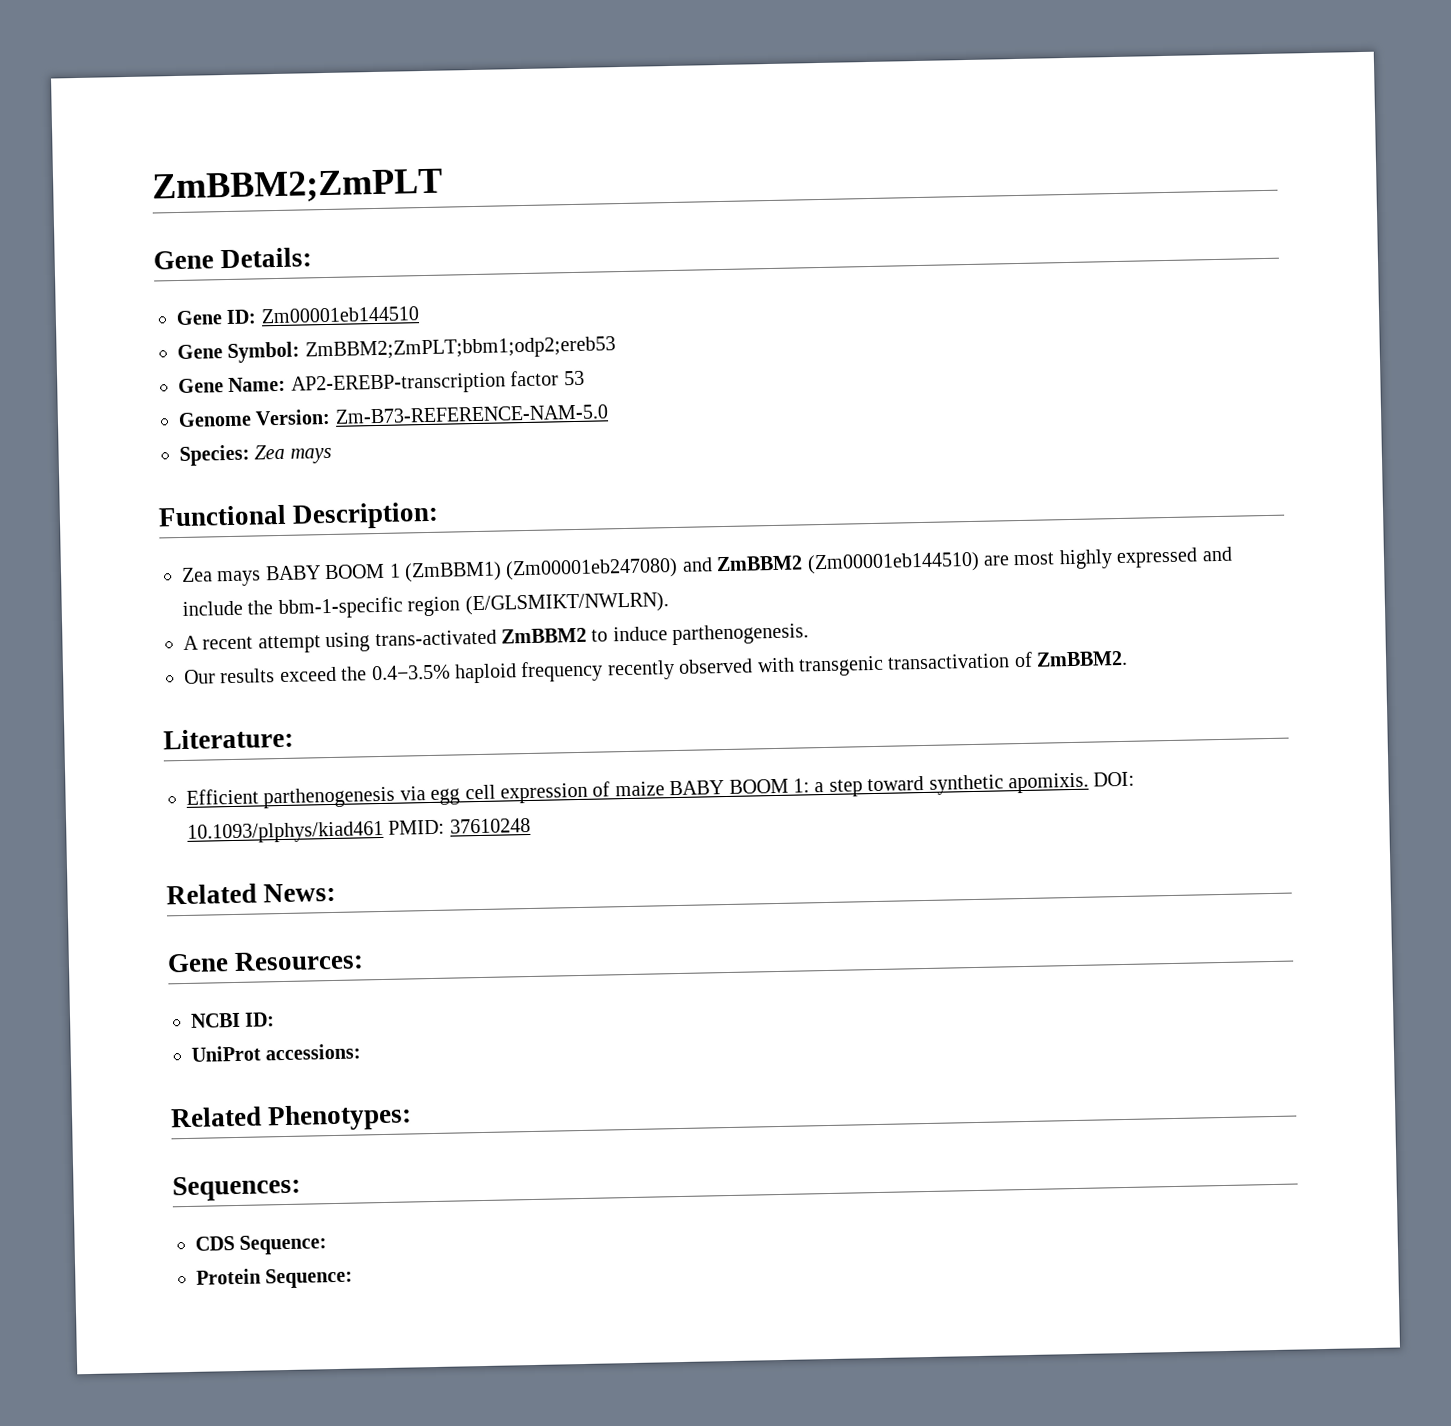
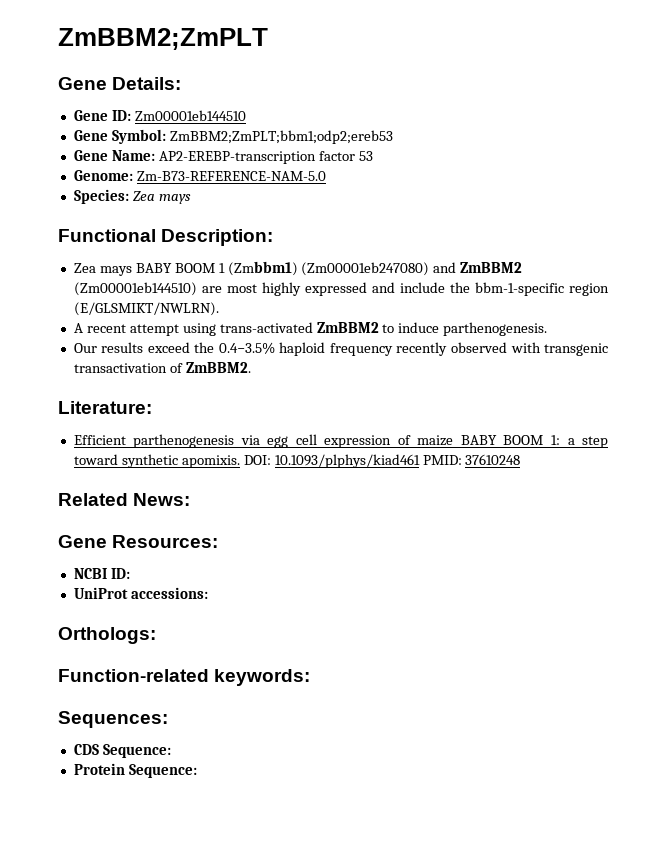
[178,408,332,428] Genome Version: -> [73,170,133,181] Genome:
[404,561,502,583] (ZmBBM1) -> [227,261,298,276] (Zmbbm1)
[170,1103,413,1132] Related Phenotypes: -> [58,627,156,644] [58,669,311,686] Orthologs: // Function-related keywords:

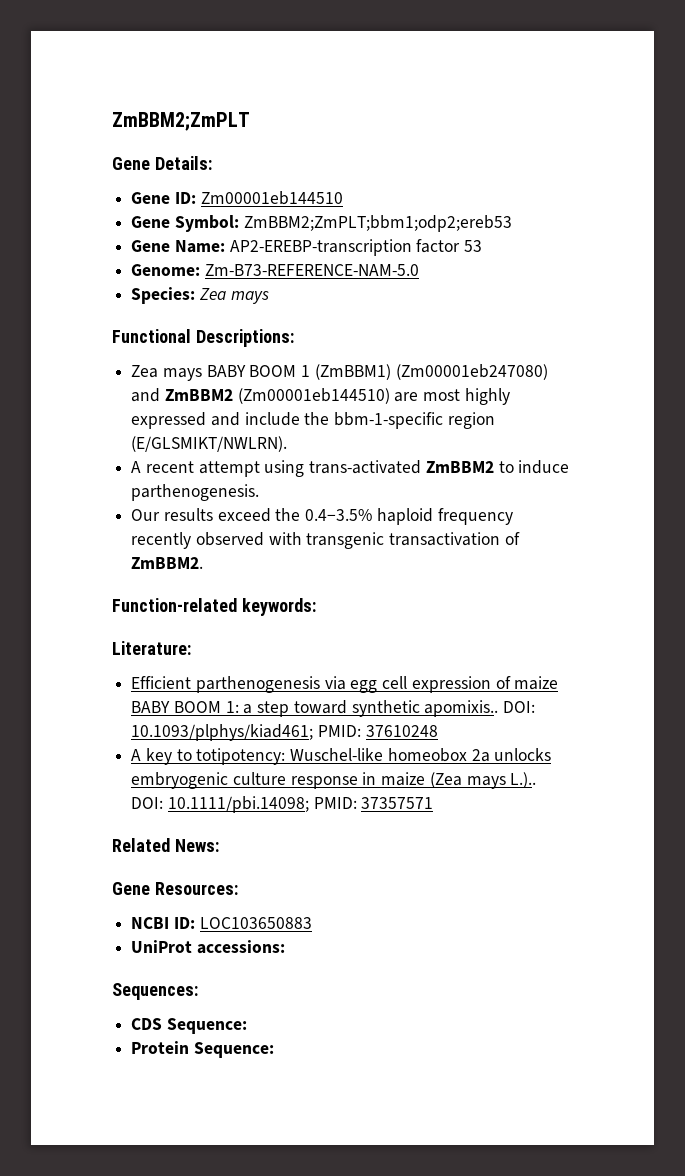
[161,229,274,246] Description: -> [195,329,294,347] Descriptions:
[227,261,298,276] (Zmbbm1) -> [314,364,391,380] (ZmBBM1)
(251, 367) none -> [112,598,316,616] // Function-related keywords:
[181,454,420,468] apomixis. DOI: 10.1093/plphys/kiad461 -> [424,700,536,717] [131,724,314,741] apomixis.. DOI: 10.1093/plphys/kiad461;
(521, 459) none -> [131,748,552,765] [131,772,537,789] [131,796,434,813] // A key to totipotency: Wuschel-like homeobox 2a unlocks embryogenic culture response in maize (Zea mays L.).. DOI: 10.1111/pbi.14098; PMID: 37357571
(130, 573) none -> [199,917,312,929] LOC103650883
[58,627,156,644] [58,669,311,686] // Orthologs: // Function-related keywords: -> (285, 947) none

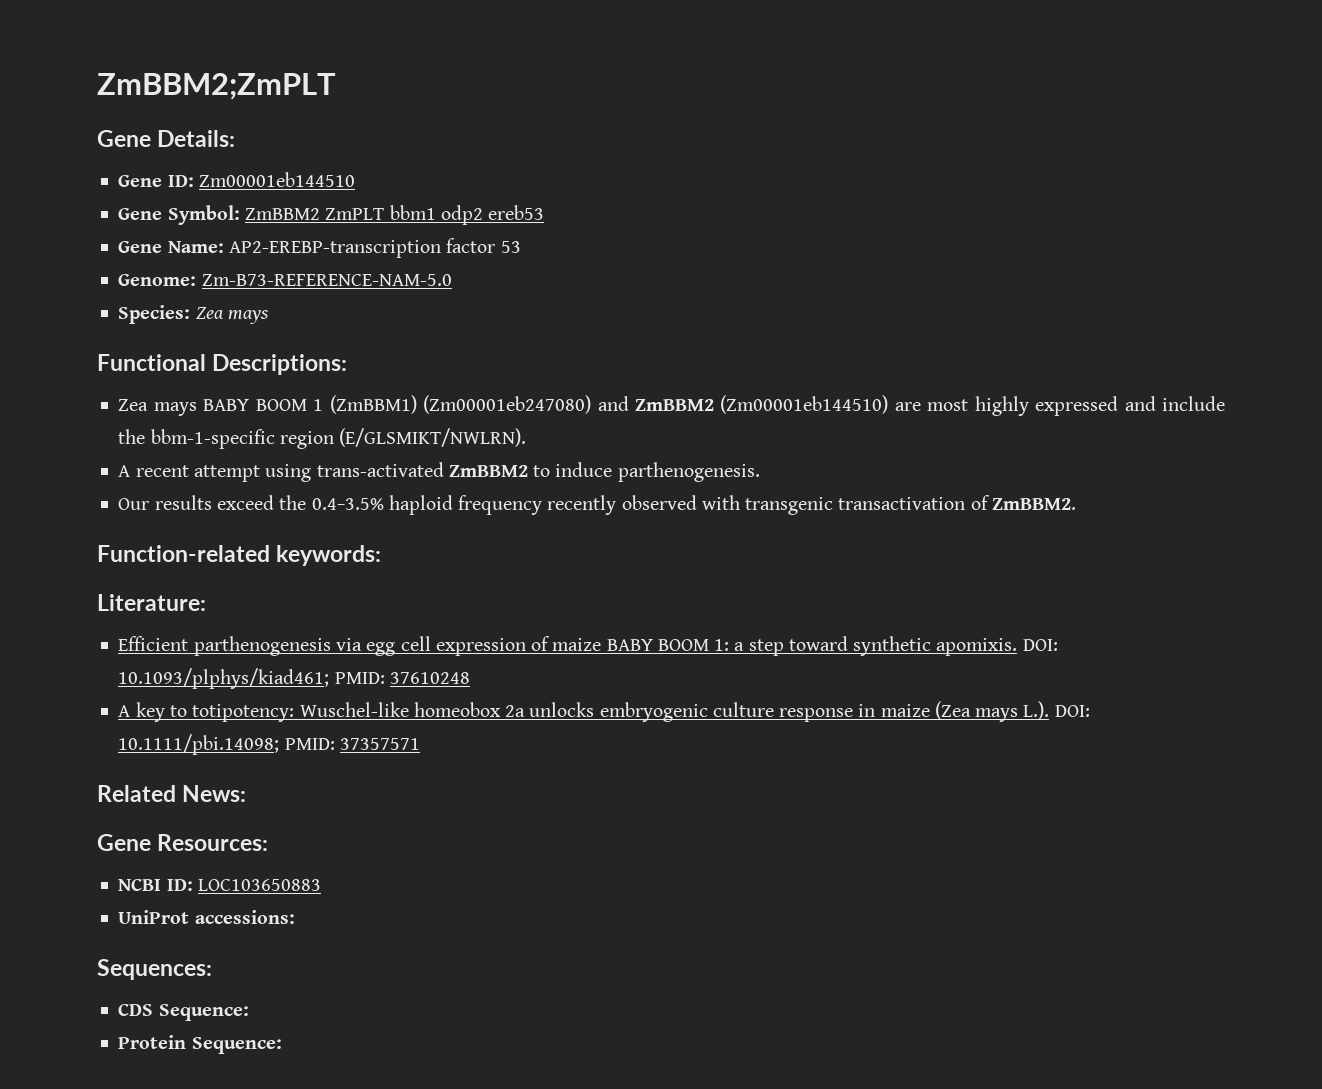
[243,215,512,232] ZmBBM2;ZmPLT;bbm1;odp2;ereb53 -> [244,205,545,225] ZmBBM2 ZmPLT bbm1 odp2 ereb53
[424,700,499,717] apomixis.. -> [936,638,1018,656] apomixis.
[510,772,537,788] L.).. -> [1023,701,1050,720] L.).

